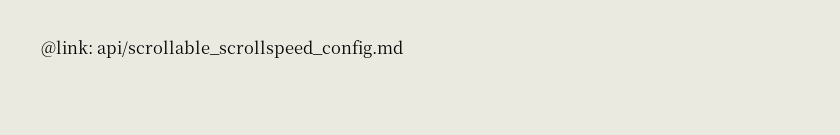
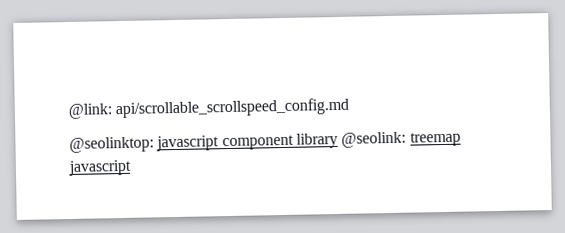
(404, 49) none -> [69,131,461,153] [68,159,132,176] // @seolinktop: javascript component library @seolink: treemap javascript

